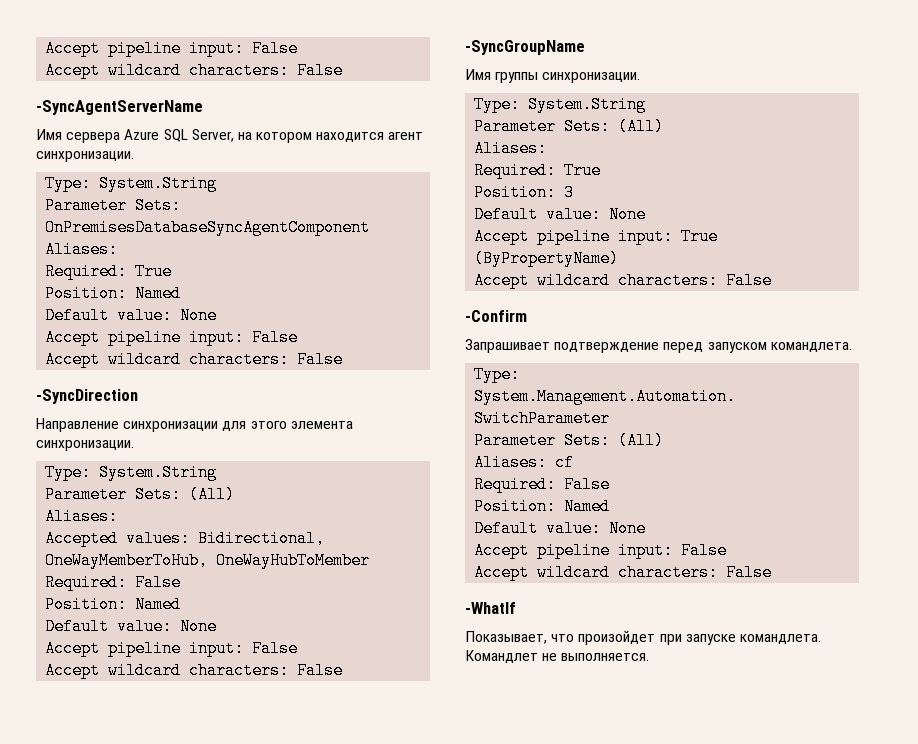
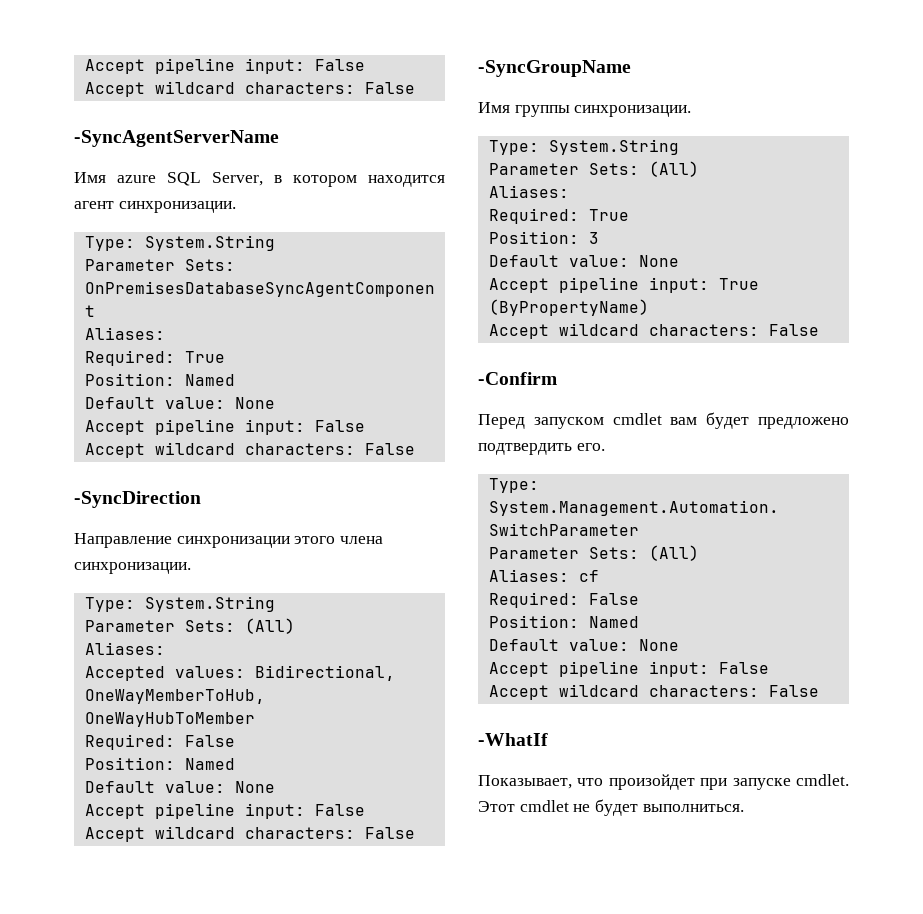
[66,129,160,143] сервера Azure -> [117,175,156,183] azure
[237,132,252,140] на -> [274,175,282,183] в
[222,421,353,431] для этого элемента -> [294,536,384,544] этого члена
[465,339,852,353] Запрашивает подтверждение перед запуском командлета. -> [478,412,849,429] [478,443,605,455] Перед запуском cmdlet вам будет предложено подтвердить его.
[739,634,821,644] [465,650,650,663] командлета. Командлет не выполняется. -> [796,774,849,786] [478,799,744,816] cmdlet. Этот cmdlet не будет выполниться.

